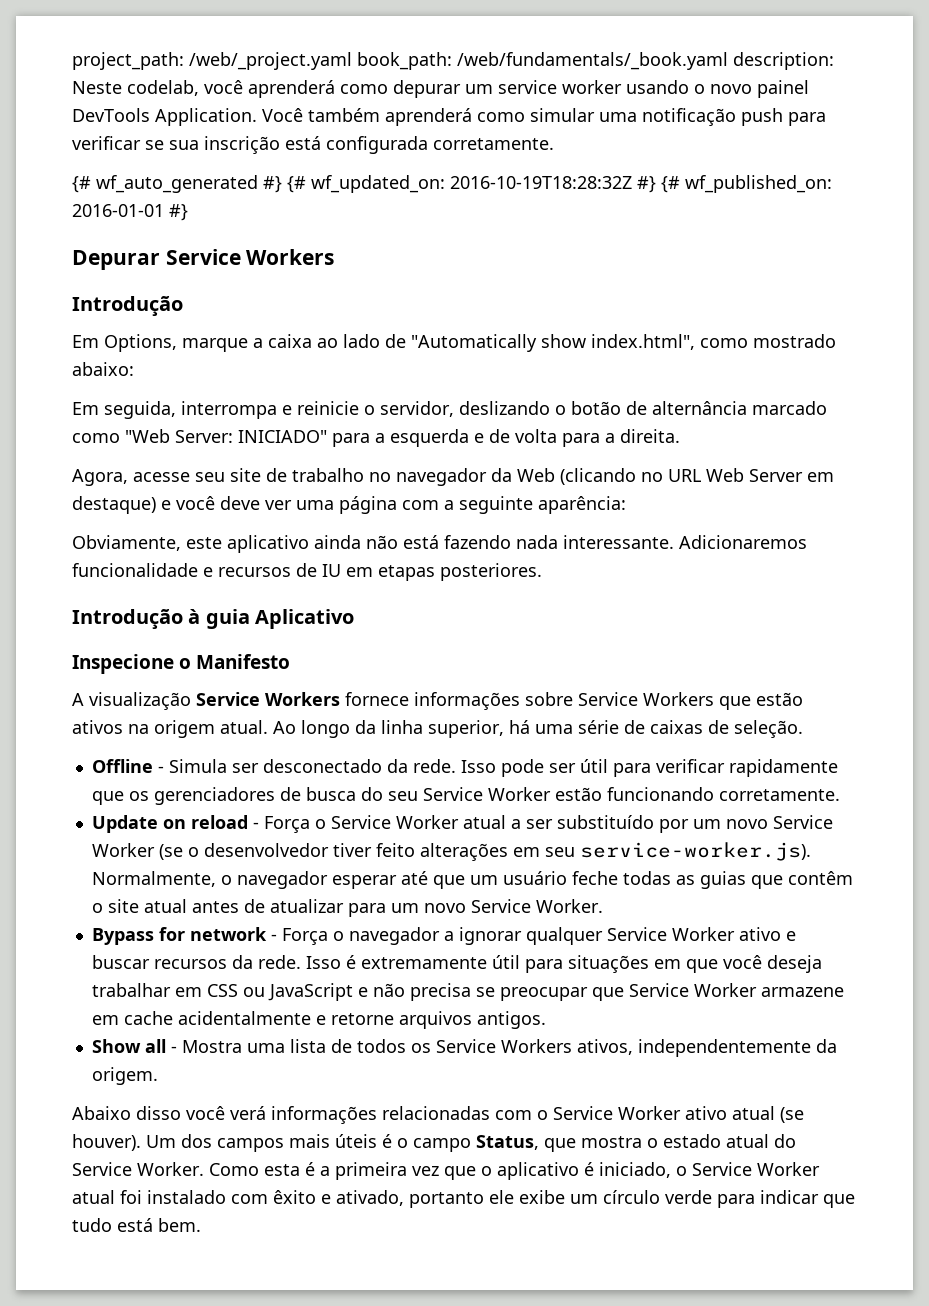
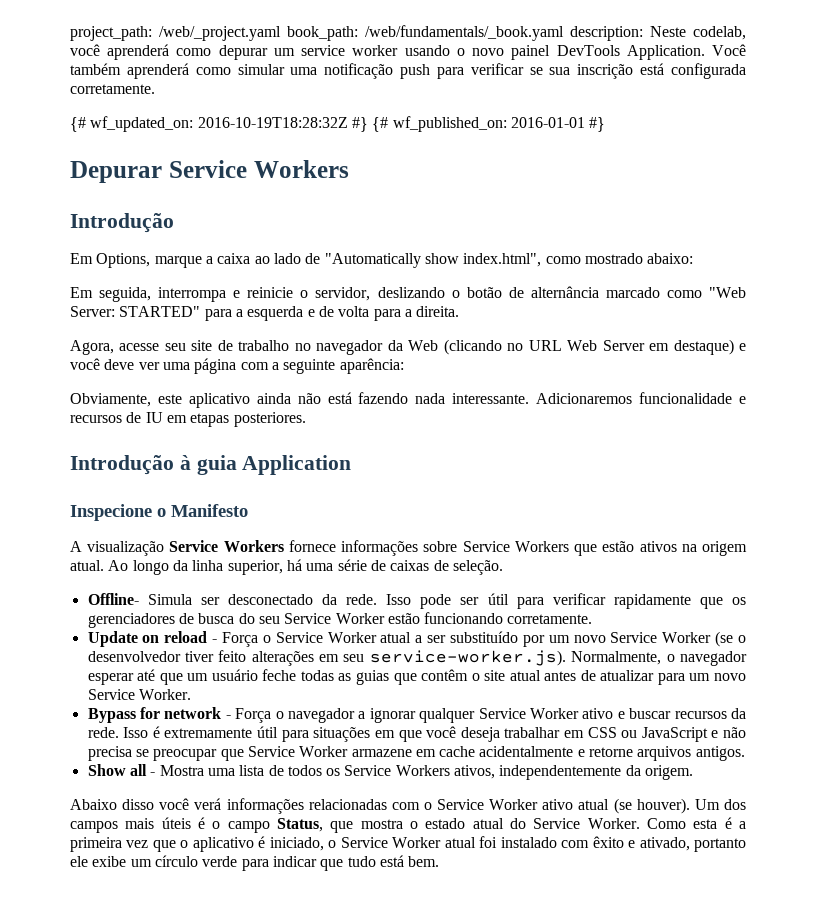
[96,175,306,193] wf_auto_generated #} {# -> (86, 124) none
[238,430,327,443] INICIADO" -> [119,306,201,317] STARTED"
[255,609,355,629] Aplicativo -> [242,455,352,475] Application
[91,759,164,773] Offline - -> [87,593,139,605] Offline-

